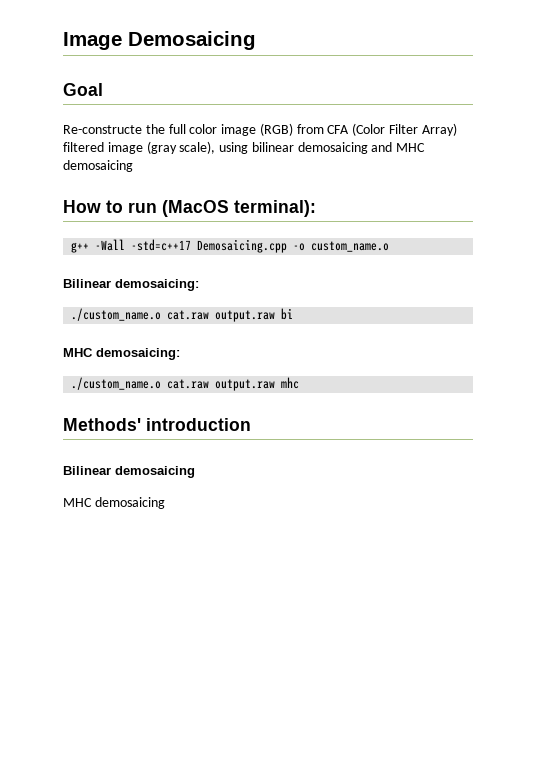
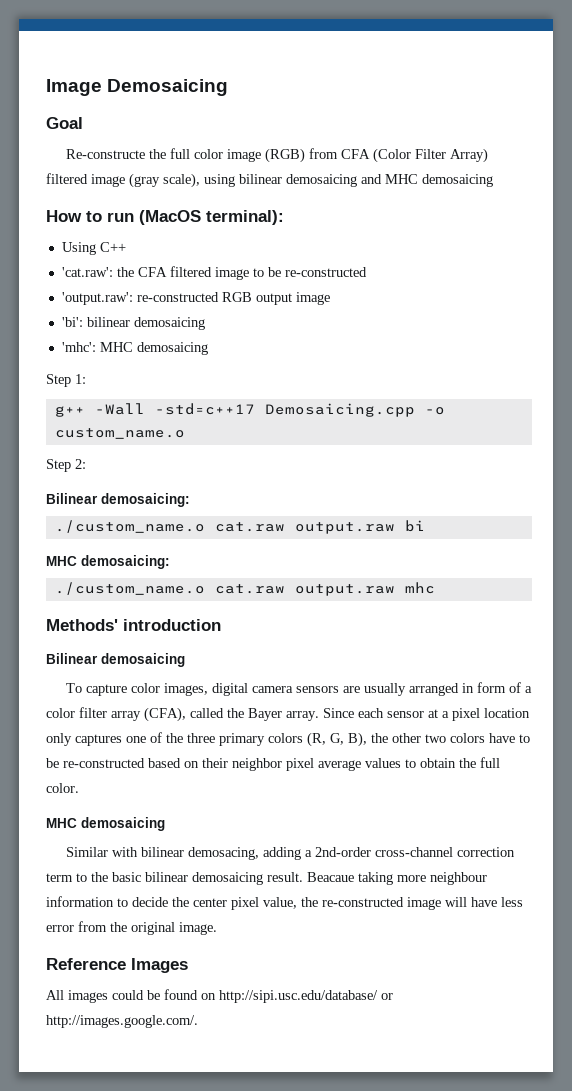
(316, 208) none -> [61,242,126,255] [61,266,367,280] [61,292,330,305] [61,317,205,330] [61,342,208,355] [46,374,86,387] // Using C++ // 'cat.raw': the CFA filtered image to be re-constructed // 'output.raw': re-constructed RGB output image // 'bi': bilinear demosaicing // 'mhc': MHC demosaicing // Step 1:
(390, 246) none -> [46,459,86,472] // Step 2:
[63,497,165,509] MHC demosaicing -> [65,682,532,696] [46,707,530,722] [46,732,530,747] [46,757,500,771] [46,783,79,793] [46,817,165,831] [65,847,515,860] [46,872,487,885] [46,896,523,910] [46,921,217,935] [46,958,188,973] [46,989,393,1003] [46,1015,198,1028] To capture color images, digital camera sensors are usually arranged in form of a color filter array (CFA), called the Bayer array. Since each sensor at a pixel location only captures one of the three primary colors (R, G, B), the other two colors have to be re-constructed based on their neighbor pixel average values to obtain the full color. // MHC demosaicing // Similar with bilinear demosacing, adding a 2nd-order cross-channel correction term to the basic bilinear demosaicing result. Beacaue taking more neighbour information to decide the center pixel value, the re-constructed image will have less error from the original image. // Reference Images // All images could be found on http://sipi.usc.edu/database/ or http://images.google.com/.

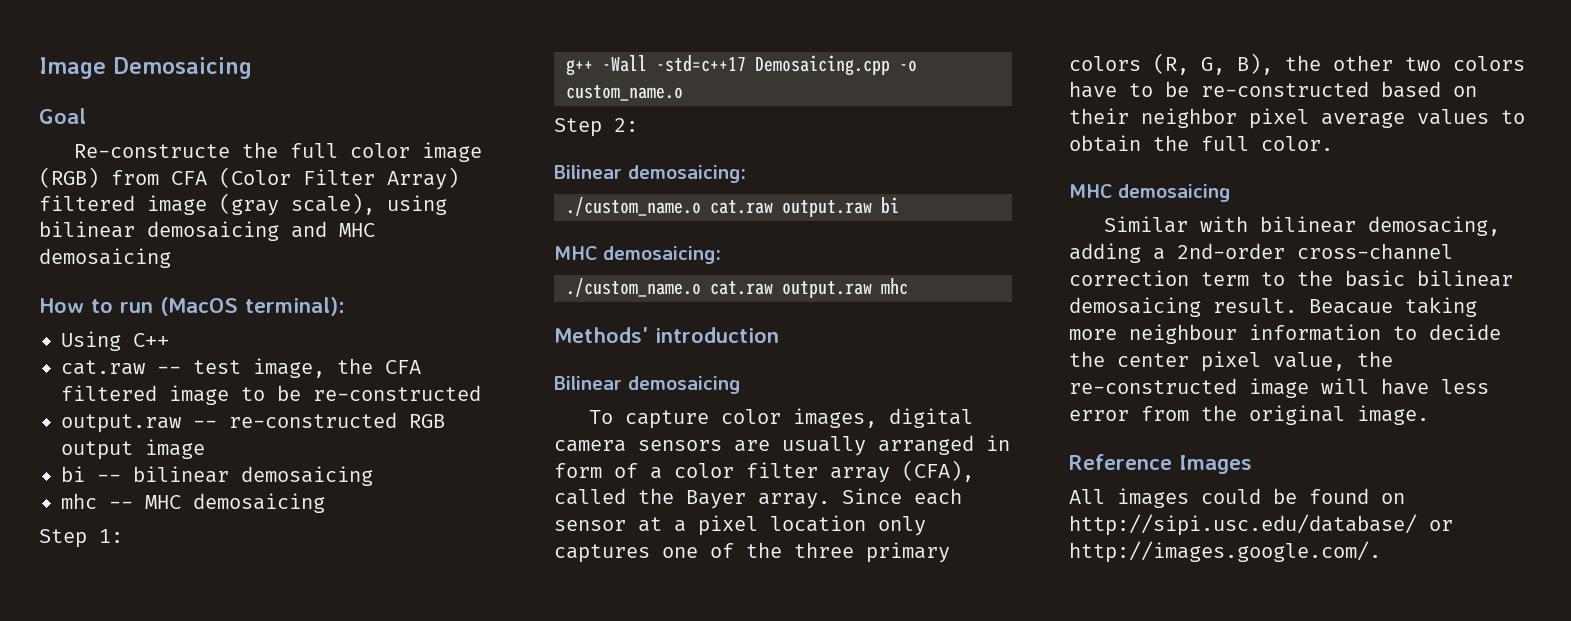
[61,267,113,277] 'cat.raw': -> [61,358,325,378] cat.raw -- test image,
[61,292,133,305] 'output.raw': -> [61,414,217,433] output.raw --
[61,317,83,327] 'bi': -> [61,466,121,482] bi --
[61,342,96,352] 'mhc': -> [61,493,133,509] mhc --

